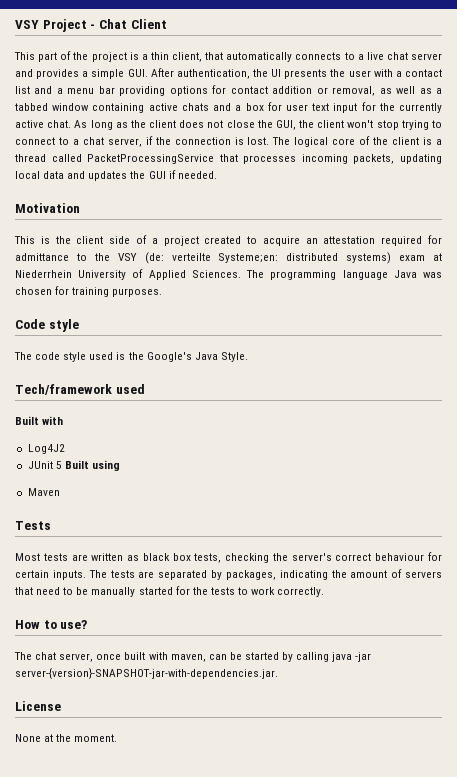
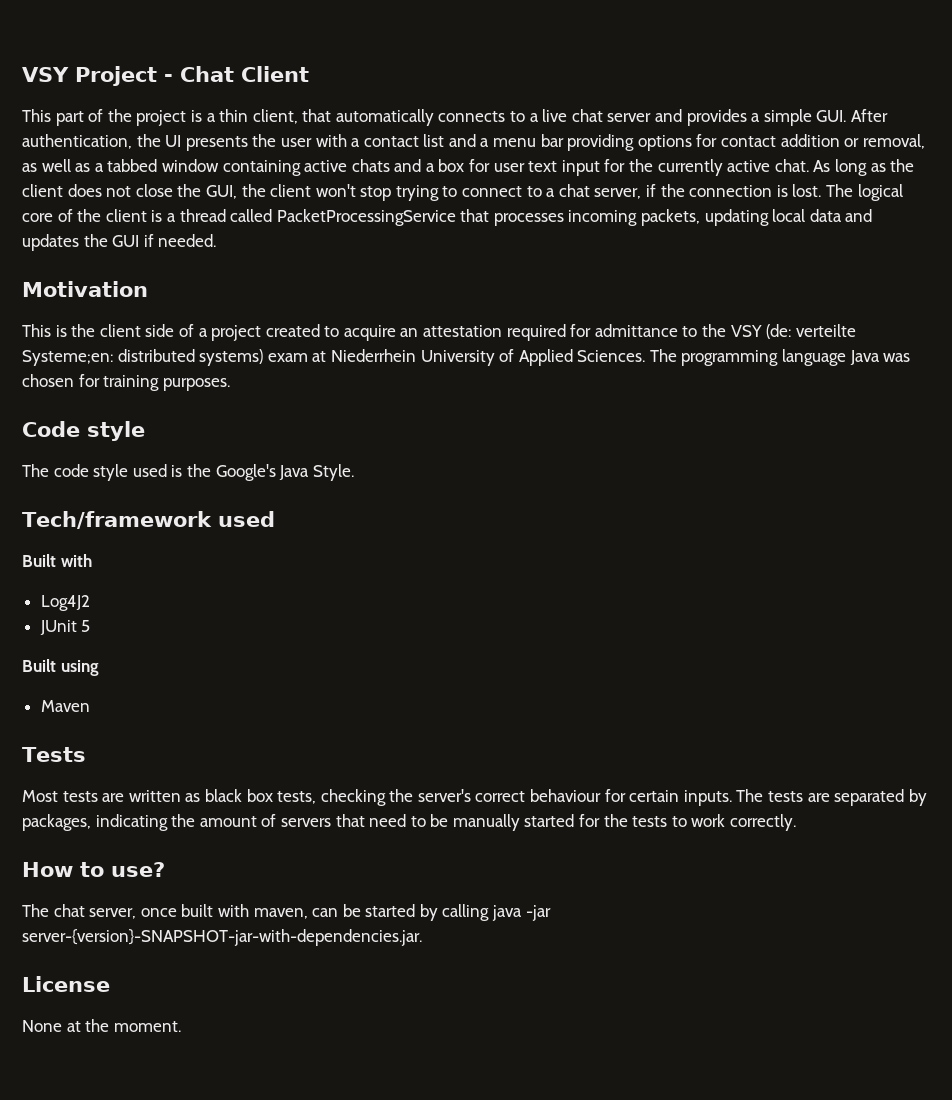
(62, 465) none -> (91, 626) //

